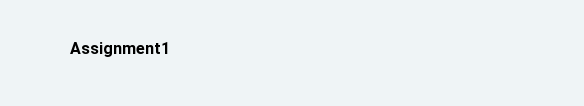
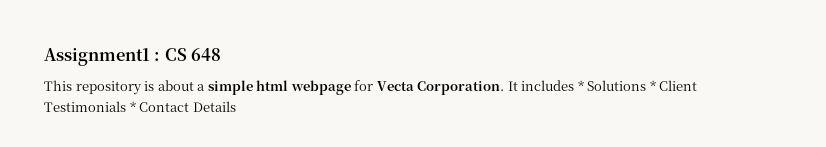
(170, 49) none -> [154,48,222,61] [44,80,698,95] [44,101,236,112] : CS 648 // This repository is about a simple html webpage for Vecta Corporation. It includes * Solutions * Client Testimonials * Contact Details

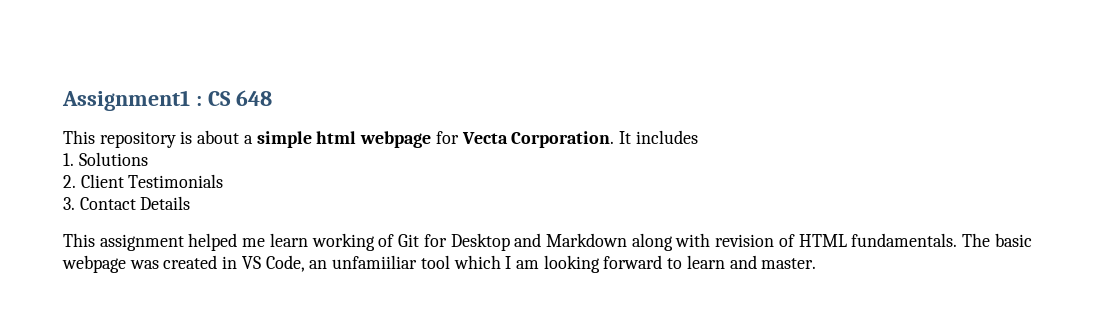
[577,80,584,91] * -> [63,153,74,166] // 1.
[649,80,656,91] * -> [63,175,76,188] // 2.
[129,101,136,112] * -> [63,197,75,210] // 3.
(236, 106) none -> [63,233,1032,251] [62,255,817,273] // This assignment helped me learn working of Git for Desktop and Markdown along with revision of HTML fundamentals. The basic webpage was created in VS Code, an unfamiiliar tool which I am looking forward to learn and master.

